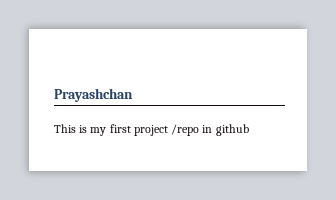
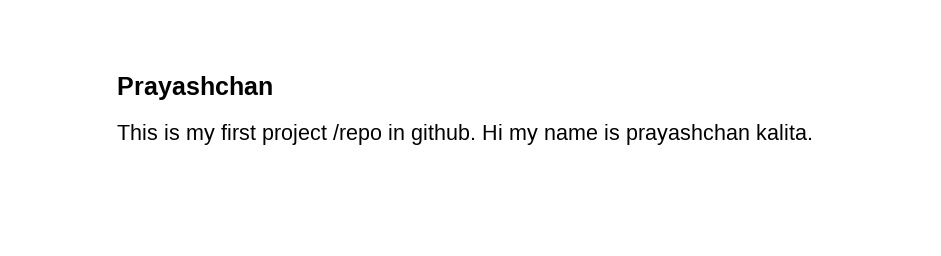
[215,124,249,136] github -> [411,124,813,145] github. Hi my name is prayashchan kalita.

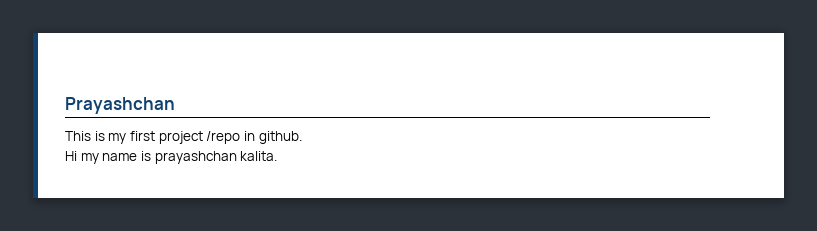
(476, 134) none -> (302, 137) //

